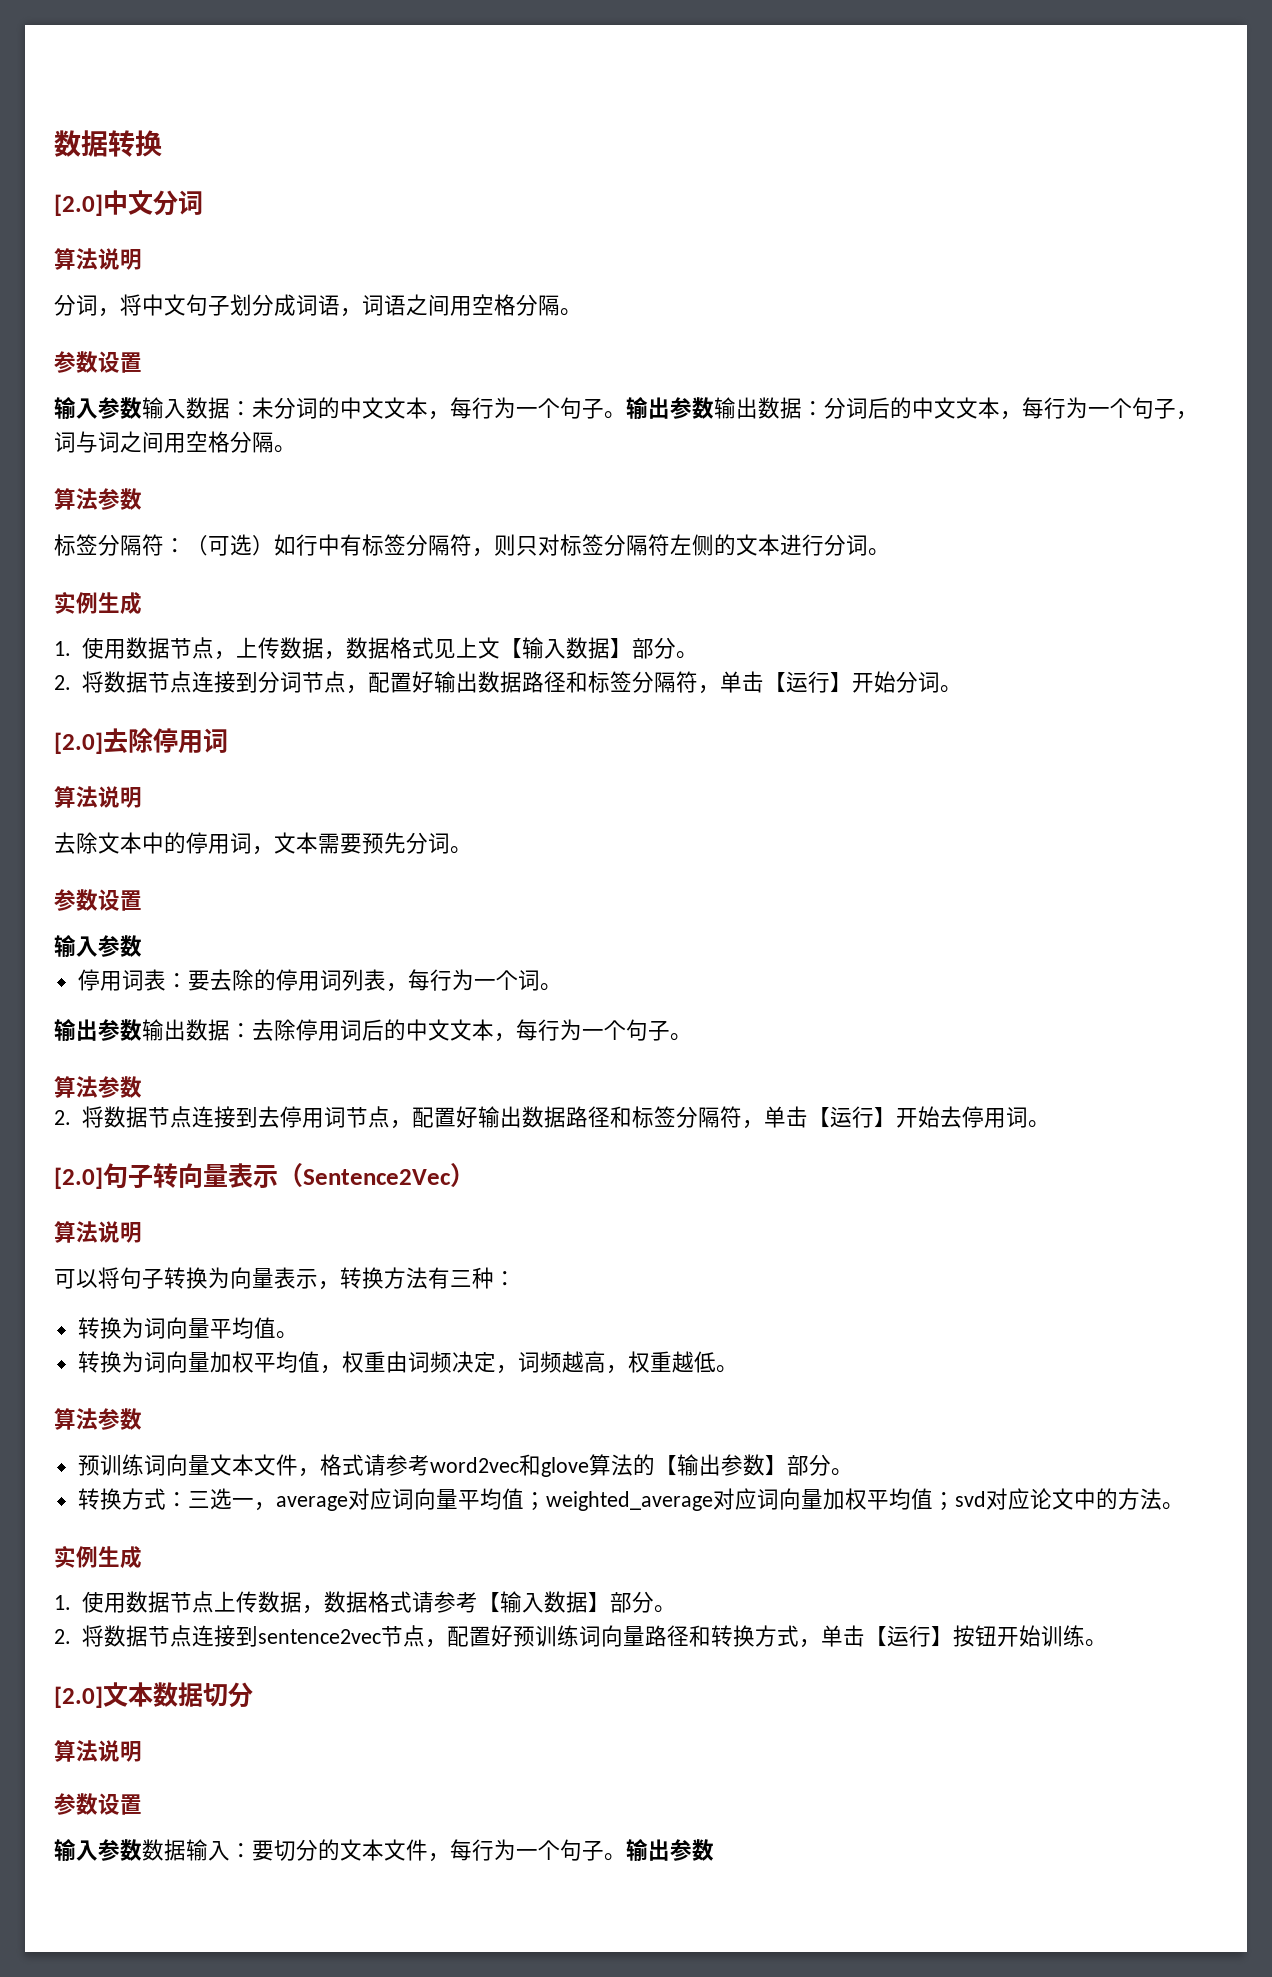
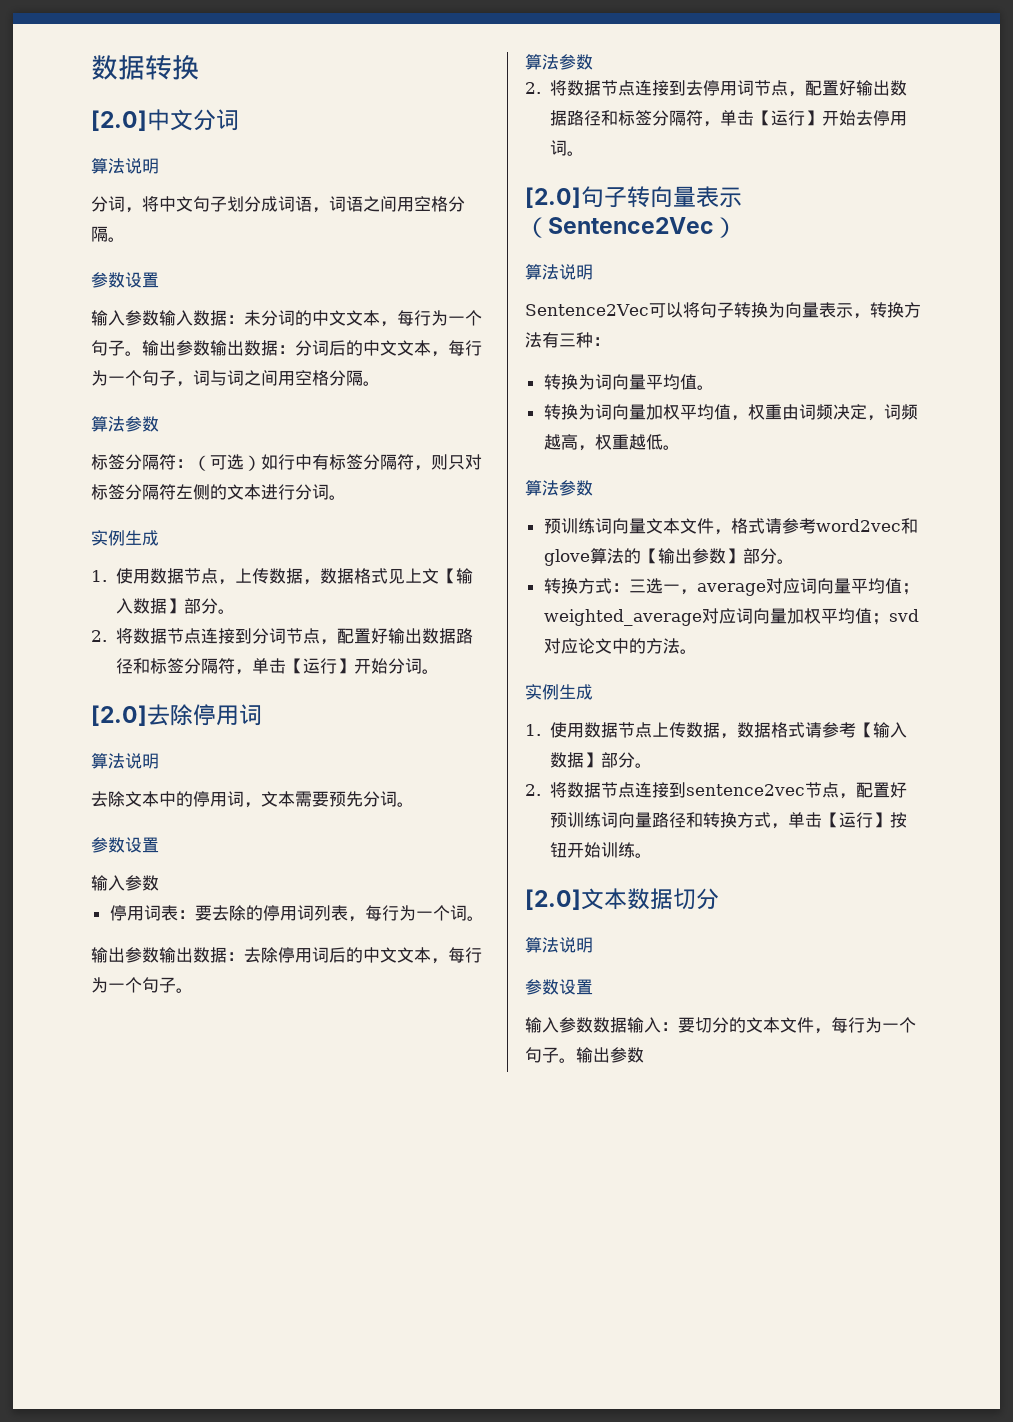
(142, 1232) none -> [525,304,649,316] Sentence2Vec

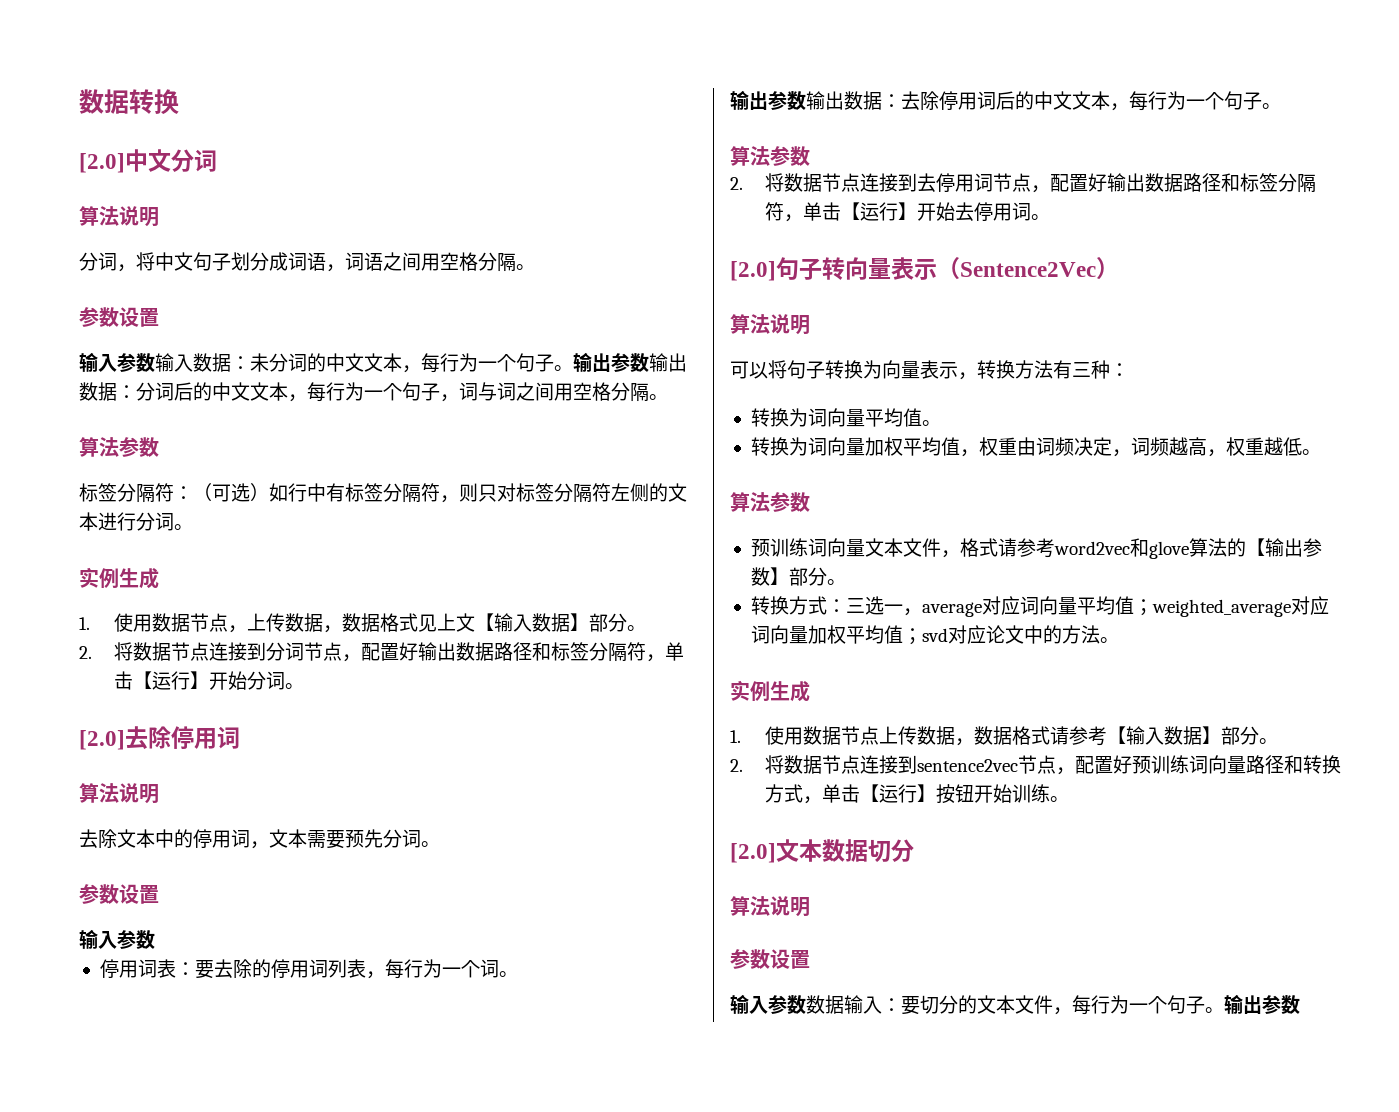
[525,304,649,316] Sentence2Vec -> (810, 325) none

